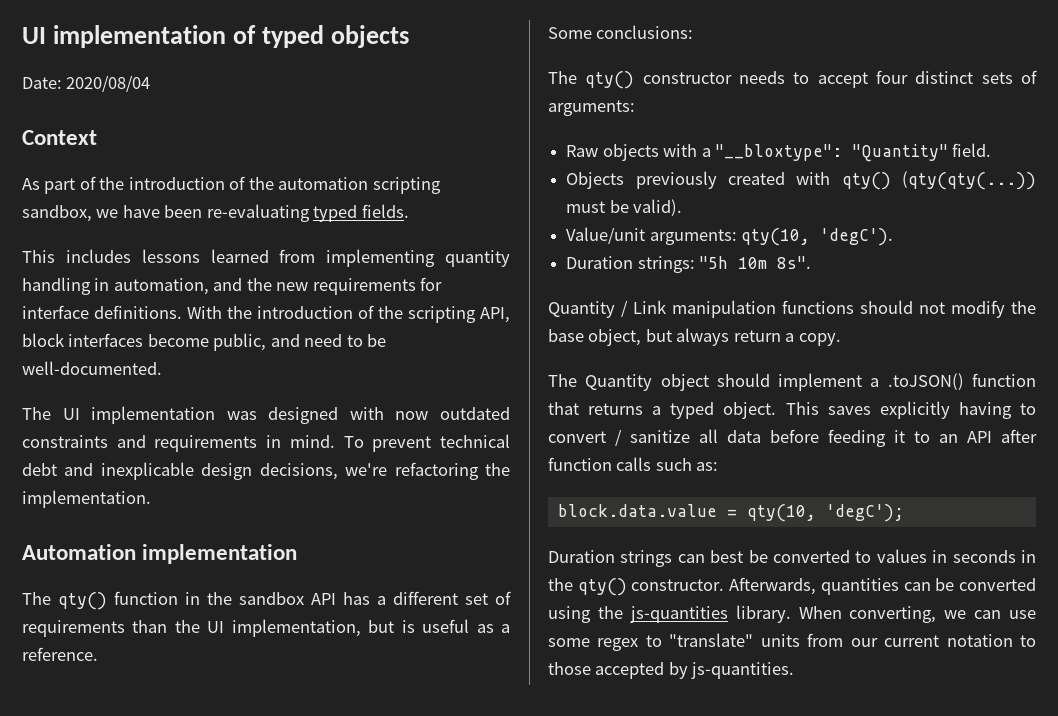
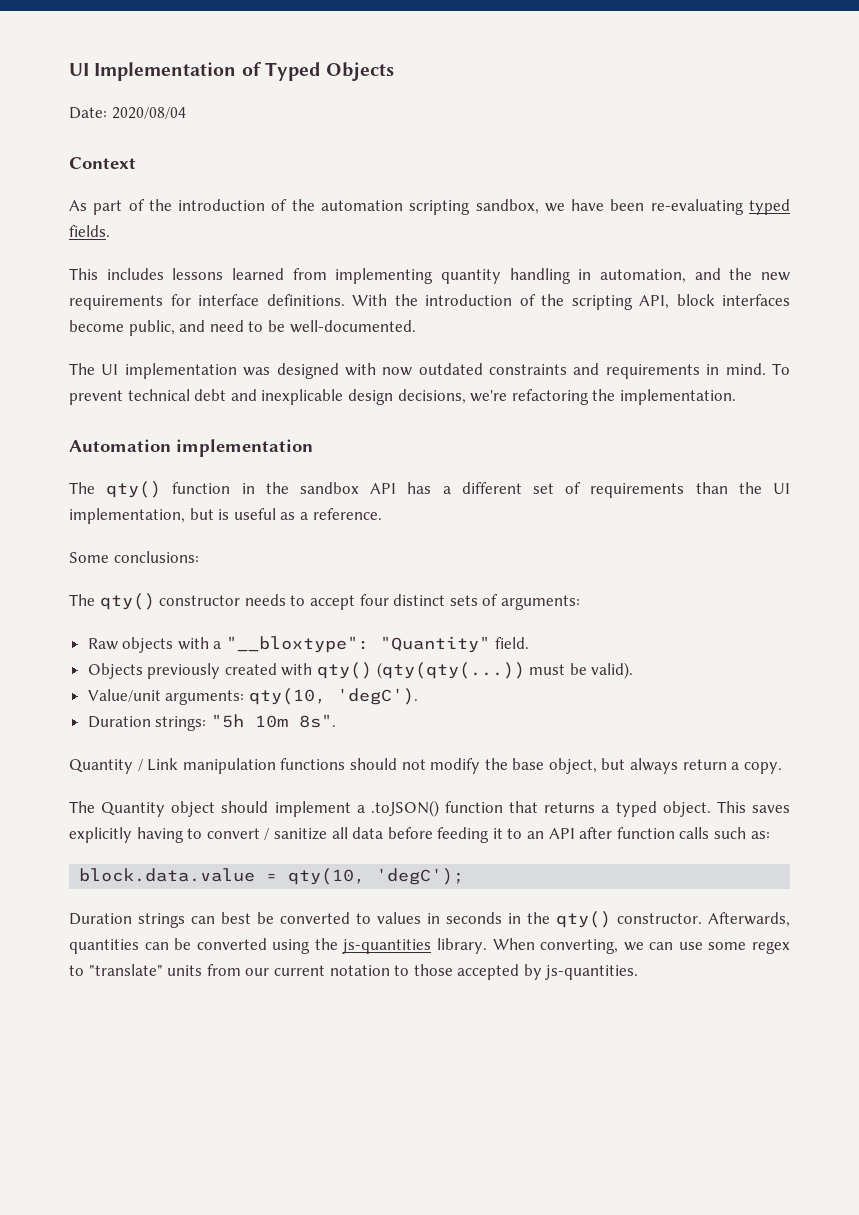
[22,25,410,48] UI implementation of typed objects -> [69,62,395,81] UI Implementation of Typed Objects

